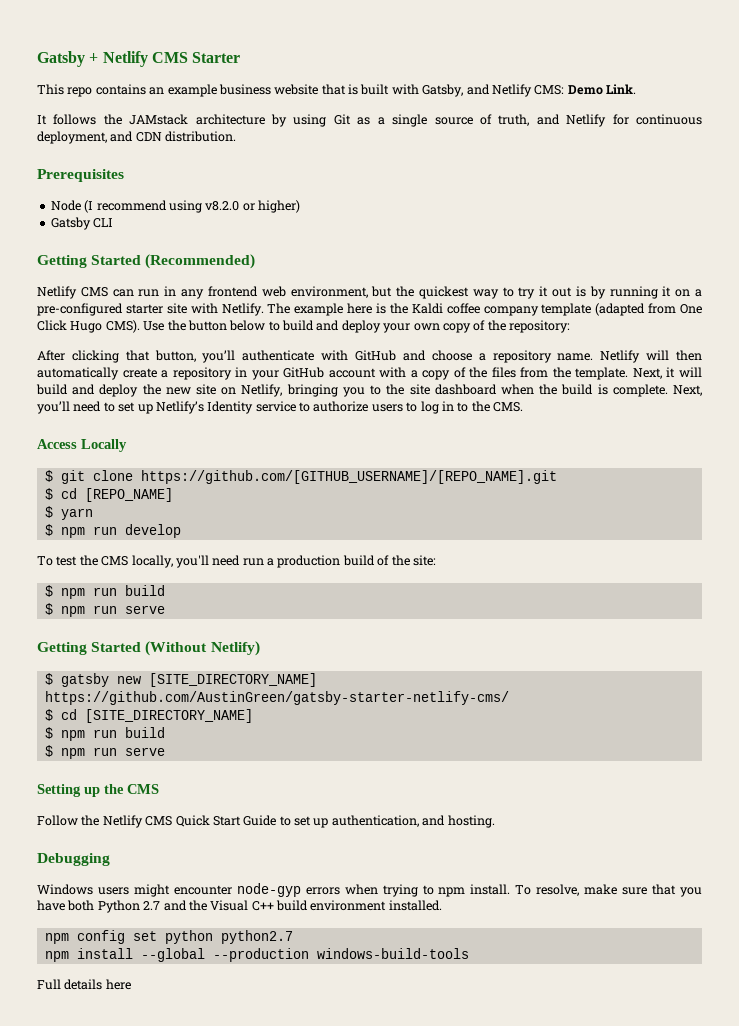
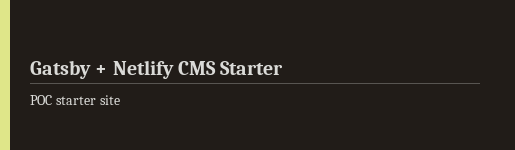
[37,84,636,97] [37,114,703,127] [37,131,237,144] [37,169,124,182] [50,200,300,213] [50,217,114,230] [37,254,256,269] [37,286,703,299] [37,303,702,316] [37,320,570,333] [37,350,703,363] [37,367,702,380] [36,384,703,397] [37,401,523,414] [37,439,127,452] [44,470,557,484] [44,488,173,502] [44,506,93,520] [44,524,181,538] [37,555,436,568] [44,585,165,599] [44,603,165,617] [37,641,260,656] [44,673,317,687] [44,691,509,705] [44,709,253,723] [44,727,165,741] [44,745,165,759] [37,784,159,797] [37,815,495,828] [37,853,110,866] [37,883,702,897] [37,900,442,913] [44,930,293,944] [44,948,469,962] [37,979,131,990] This repo contains an example business website that is built with Gatsby, and Netlify CMS: Demo Link. // It follows the JAMstack architecture by using Git as a single source of truth, and Netlify for continuous deployment, and CDN distribution. // Prerequisites // Node (I recommend using v8.2.0 or higher) // Gatsby CLI // Getting Started (Recommended) // Netlify CMS can run in any frontend web environment, but the quickest way to try it out is by running it on a pre-configured starter site with Netlify. The example here is the Kaldi coffee company template (adapted from One Click Hugo CMS). Use the button below to build and deploy your own copy of the repository: // After clicking that button, you’ll authenticate with GitHub and choose a repository name. Netlify will then automatically create a repository in your GitHub account with a copy of the files from the template. Next, it will build and deploy the new site on Netlify, bringing you to the site dashboard when the build is complete. Next, you’ll need to set up Netlify’s Identity service to authorize users to log in to the CMS. // Access Locally // $ git clone https://github.com/[GITHUB_USERNAME]/[REPO_NAME].git // $ cd [REPO_NAME] // $ yarn // $ npm run develop // To test the CMS locally, you'll need run a production build of the site: // $ npm run build // $ npm run serve // Getting Started (Without Netlify) // $ gatsby new [SITE_DIRECTORY_NAME] https://github.com/AustinGreen/gatsby-starter-netlify-cms/ // $ cd [SITE_DIRECTORY_NAME] // $ npm run build // $ npm run serve // Setting up the CMS // Follow the Netlify CMS Quick Start Guide to set up authentication, and hosting. // Debugging // Windows users might encounter node-gyp errors when trying to npm install. To resolve, make sure that you have both Python 2.7 and the Visual C++ build environment installed. // npm config set python python2.7 // npm install --global --production windows-build-tools // Full details here -> [30,95,120,105] POC starter site

